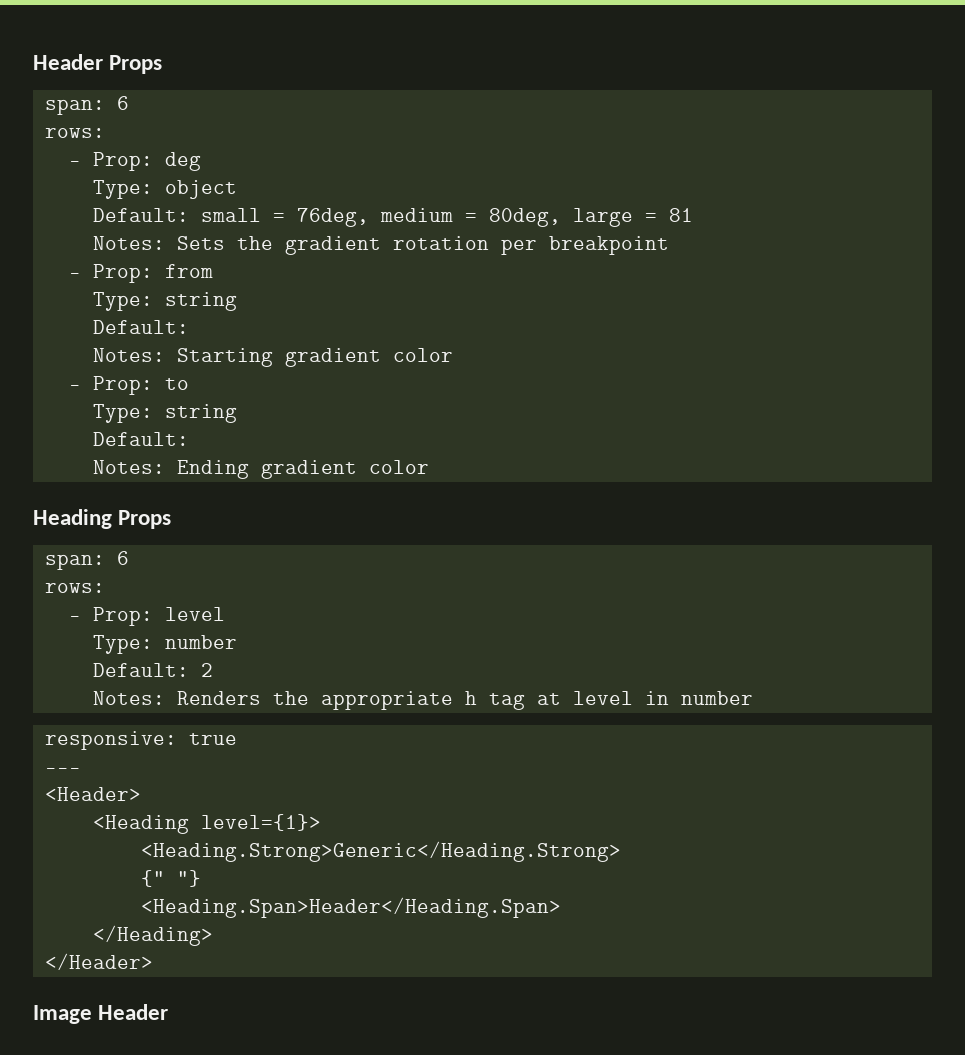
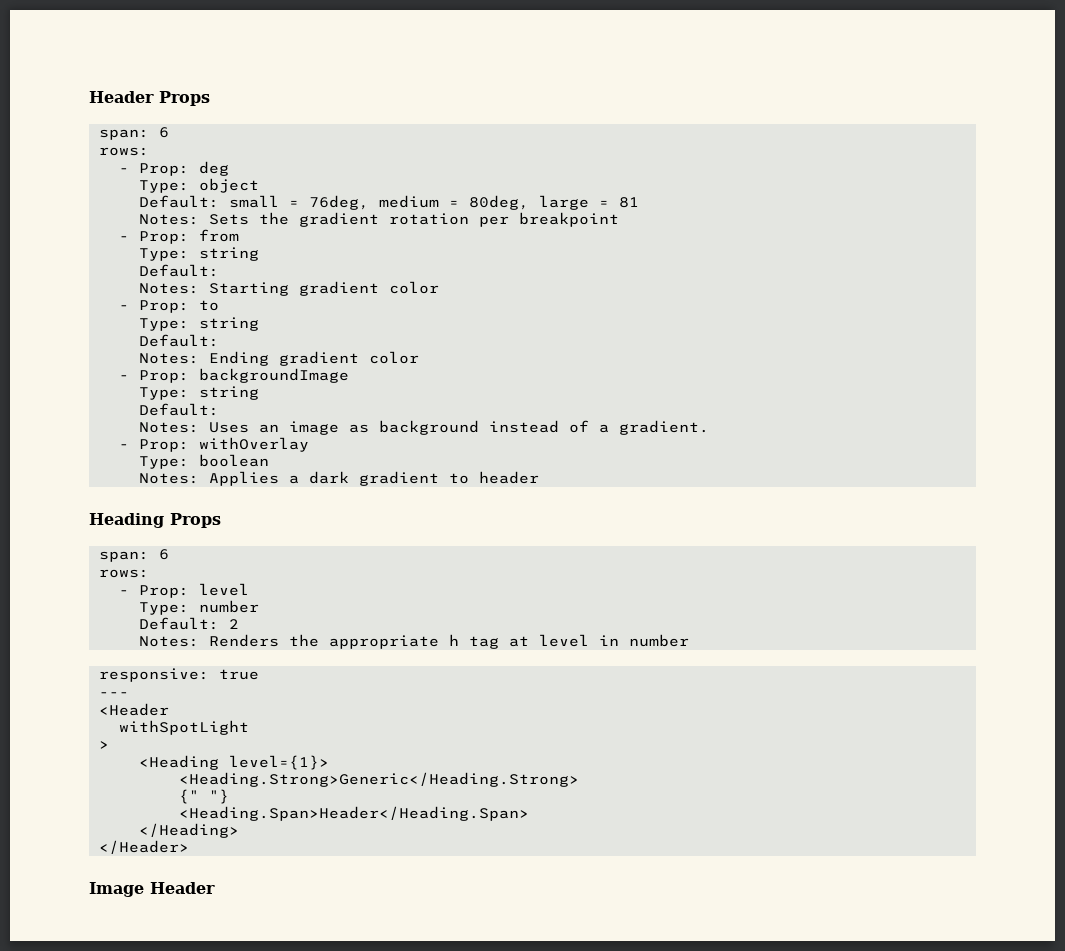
(429, 467) none -> [118,368,349,383] [138,386,259,400] [138,403,219,416] [138,420,709,435] [118,437,309,452] [138,454,269,469] [138,471,539,486] // - Prop: backgroundImage // Type: string // Default: // Notes: Uses an image as background instead of a gradient. // - Prop: withOverlay // Type: boolean // Notes: Applies a dark gradient to header
[45,787,141,801] <Header> -> [98,703,169,716] [118,720,249,735] [98,741,109,749] <Header // withSpotLight // >

